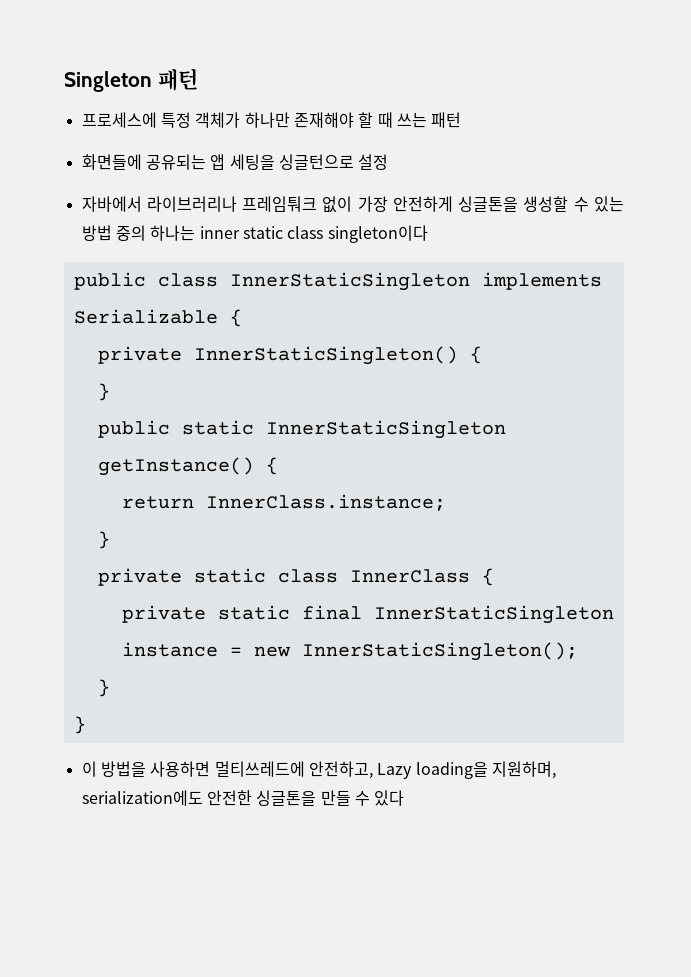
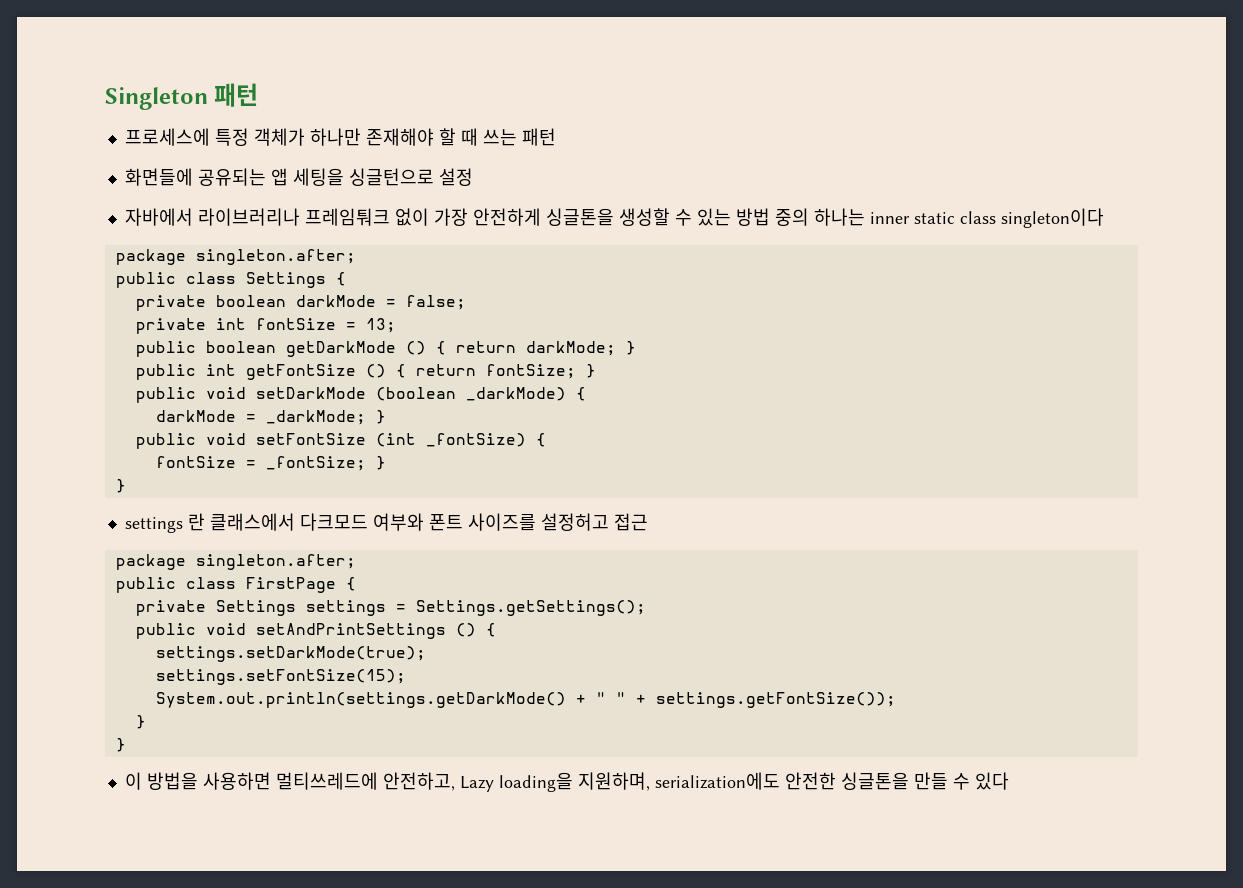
[73,272,602,291] [73,309,242,327] [97,346,482,365] [97,383,110,401] [97,420,506,439] [97,457,278,476] [121,494,446,511] [97,531,110,549] [97,568,494,586] [121,605,614,624] [121,642,578,661] // public class InnerStaticSingleton implements Serializable { // private InnerStaticSingleton() { // } // public static InnerStaticSingleton getInstance() { // return InnerClass.instance; // } // private static class InnerClass { // private static final InnerStaticSingleton instance = new InnerStaticSingleton(); -> [115,249,356,265] [115,272,346,288] [135,295,466,311] [135,318,396,334] [135,341,636,357] [135,364,596,380] [135,387,586,403] [155,410,386,425] [135,433,546,449] [155,456,386,471] [115,479,126,493] [124,513,648,533] [115,554,356,570] [115,577,356,593] [135,600,646,616] [135,623,496,639] [155,646,426,662] [155,669,406,685] [155,692,896,708] // package singleton.after; // public class Settings { // private boolean darkMode = false; // private int fontSize = 13; // public boolean getDarkMode () { return darkMode; } // public int getFontSize () { return fontSize; } // public void setDarkMode (boolean _darkMode) { // darkMode = _darkMode; } // public void setFontSize (int _fontSize) { // fontSize = _fontSize; } // } // settings 란 클래스에서 다크모드 여부와 폰트 사이즈를 설정허고 접근 // package singleton.after; // public class FirstPage { // private Settings settings = Settings.getSettings(); // public void setAndPrintSettings () { // settings.setDarkMode(true); // settings.setFontSize(15); // System.out.println(settings.getDarkMode() + " " + settings.getFontSize());

